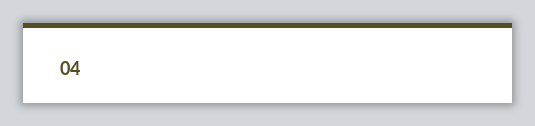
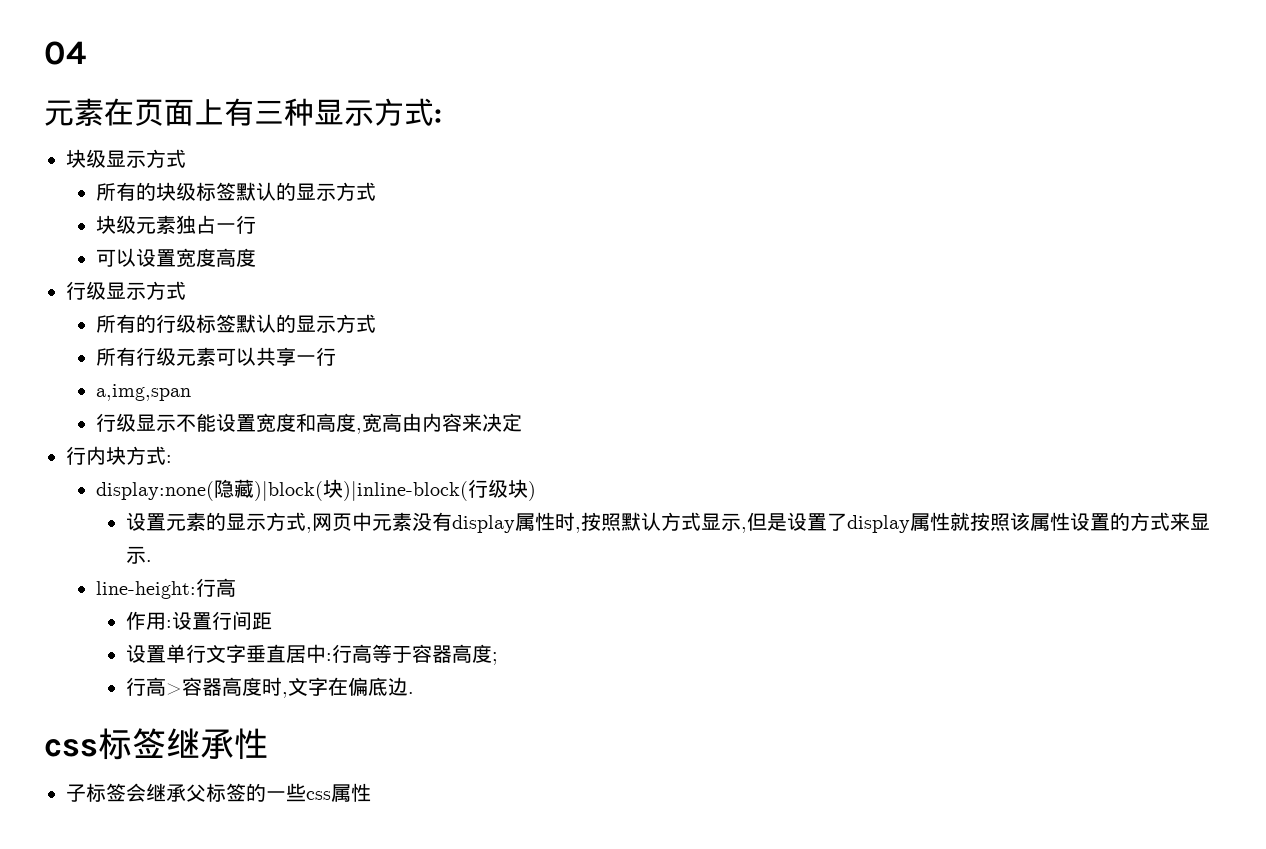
(80, 68) none -> [44,98,442,126] [66,149,186,168] [95,182,376,201] [95,215,256,234] [95,248,256,267] [66,281,186,300] [95,314,376,333] [95,347,336,366] [95,384,191,401] [95,413,522,434] [66,446,172,465] [95,479,536,501] [125,512,1210,533] [125,546,152,564] [95,578,236,599] [125,611,272,630] [125,644,498,665] [125,677,414,698] [44,728,268,760] [66,783,371,802] // 元素在页面上有三种显示方式: // 块级显示方式 // 所有的块级标签默认的显示方式 // 块级元素独占一行 // 可以设置宽度高度 // 行级显示方式 // 所有的行级标签默认的显示方式 // 所有行级元素可以共享一行 // a,img,span // 行级显示不能设置宽度和高度,宽高由内容来决定 // 行内块方式: // display:none(隐藏)|block(块)|inline-block(行级块) // 设置元素的显示方式,网页中元素没有display属性时,按照默认方式显示,但是设置了display属性就按照该属性设置的方式来显示. // line-height:行高 // 作用:设置行间距 // 设置单行文字垂直居中:行高等于容器高度; // 行高>容器高度时,文字在偏底边. // css标签继承性 // 子标签会继承父标签的一些css属性

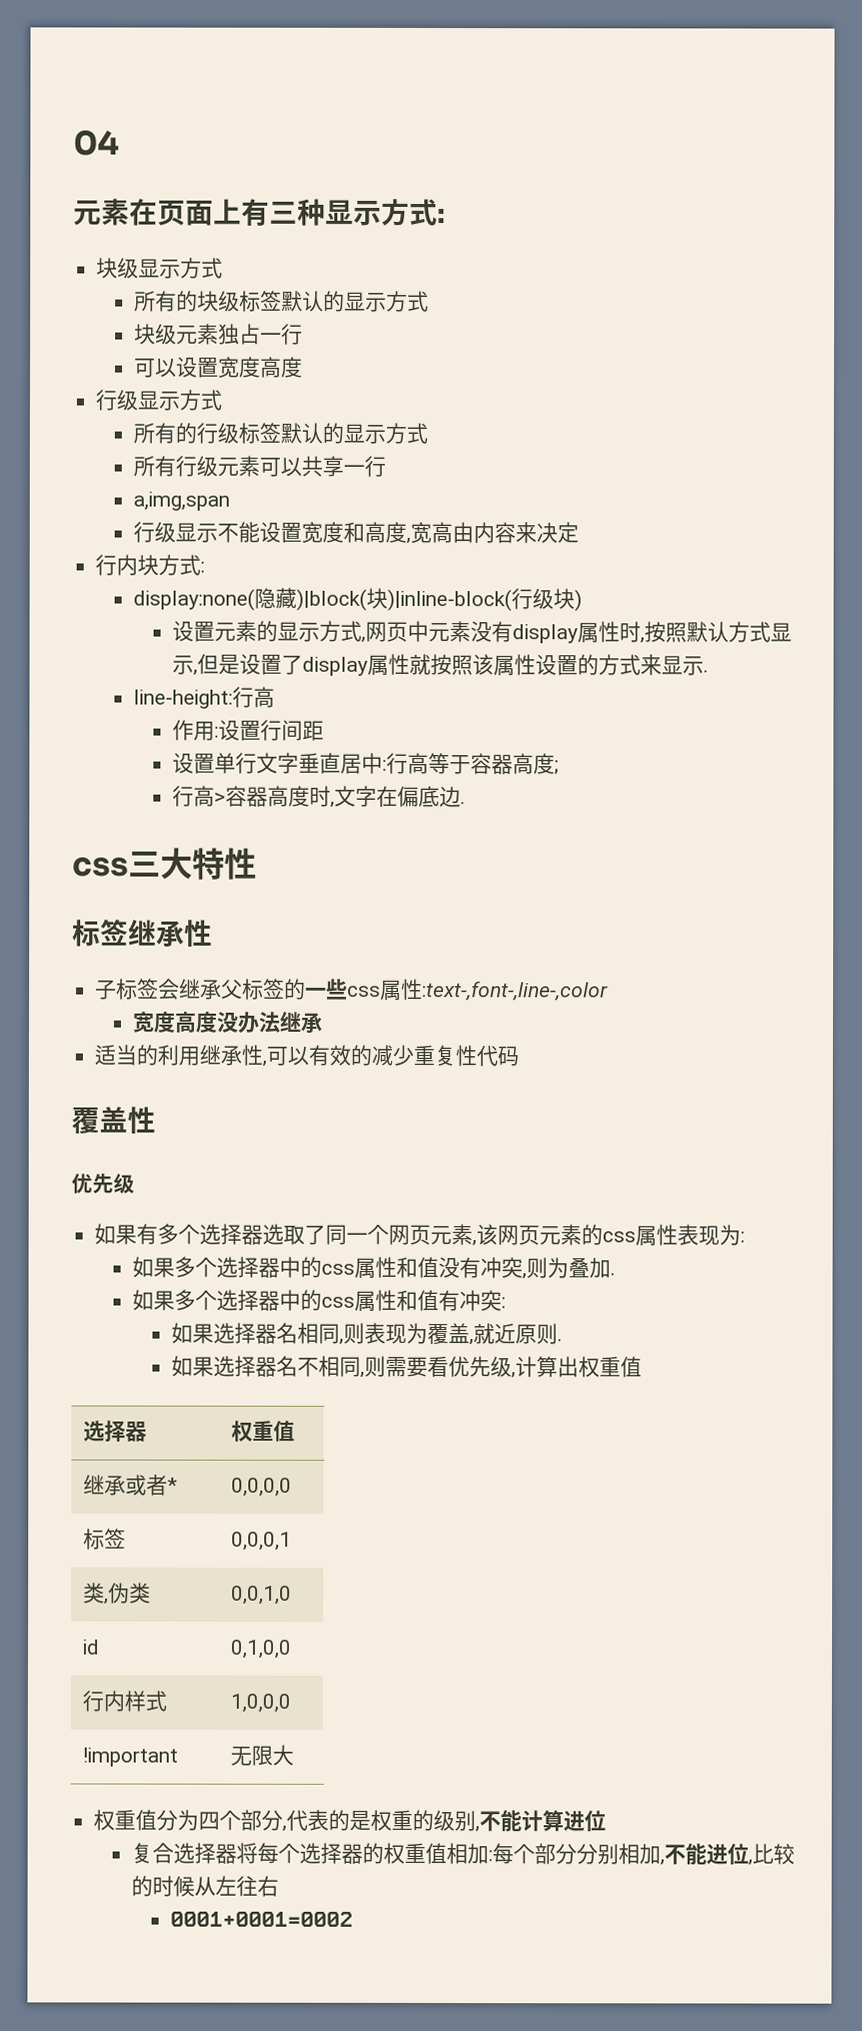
(98, 748) none -> [128,847,257,880] 三大特性 //
(371, 792) none -> [422,980,610,1002] [132,1010,324,1034] [94,1044,520,1067] [71,1106,156,1134] [71,1173,135,1194] [94,1223,746,1247] [132,1256,617,1280] [132,1289,507,1312] [170,1322,563,1346] [170,1355,642,1379] [83,1420,148,1442] [231,1420,296,1442] [83,1474,179,1496] [231,1477,293,1497] [83,1528,127,1550] [231,1531,293,1551] [83,1582,152,1605] [231,1585,293,1605] [82,1639,101,1655] [230,1639,293,1659] [82,1690,168,1712] [230,1693,292,1713] [82,1747,179,1767] [230,1744,295,1766] [93,1809,607,1833] [131,1842,796,1866] [131,1875,280,1897] [169,1911,353,1927] :text-,font-,line-,color // 宽度高度没办法继承 // 适当的利用继承性,可以有效的减少重复性代码 // 覆盖性 // 优先级 // 如果有多个选择器选取了同一个网页元素,该网页元素的css属性表现为: // 如果多个选择器中的css属性和值没有冲突,则为叠加. // 如果多个选择器中的css属性和值有冲突: // 如果选择器名相同,则表现为覆盖,就近原则. // 如果选择器名不相同,则需要看优先级,计算出权重值 // 选择器 | 权重值 // 继承或者* | 0,0,0,0 // 标签 | 0,0,0,1 // 类,伪类 | 0,0,1,0 // id | 0,1,0,0 // 行内样式 | 1,0,0,0 // !important | 无限大 // 权重值分为四个部分,代表的是权重的级别,不能计算进位 // 复合选择器将每个选择器的权重值相加:每个部分分别相加,不能进位,比较的时候从左往右 // 0001+0001=0002

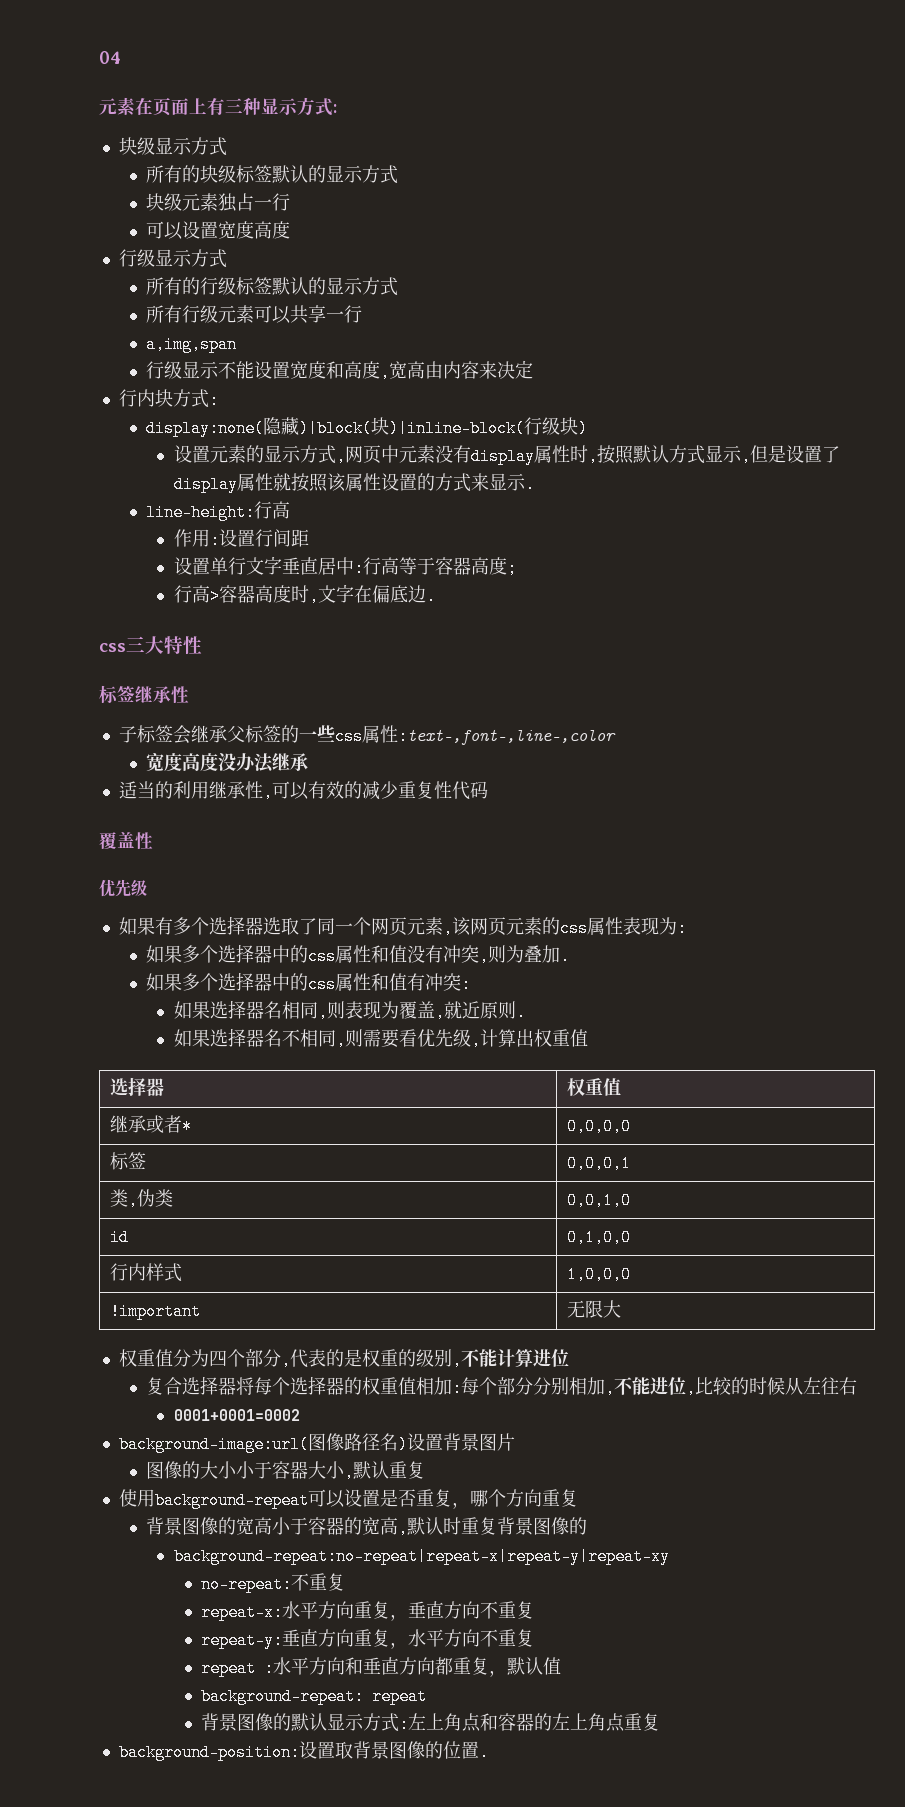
(353, 1919) none -> [118,1433,515,1453] [146,1461,426,1481] [118,1489,578,1509] [146,1517,588,1537] [173,1548,670,1565] [201,1573,346,1593] [201,1601,535,1621] [201,1629,535,1649] [201,1657,562,1677] [201,1688,428,1705] [201,1713,661,1733] [118,1741,489,1761] // background-image:url(图像路径名)设置背景图片 // 图像的大小小于容器大小,默认重复 // 使用background-repeat可以设置是否重复，哪个方向重复 // 背景图像的宽高小于容器的宽高,默认时重复背景图像的 // background-repeat:no-repeat|repeat-x|repeat-y|repeat-xy // no-repeat:不重复 // repeat-x:水平方向重复，垂直方向不重复 // repeat-y:垂直方向重复，水平方向不重复 // repeat :水平方向和垂直方向都重复，默认值 // background-repeat: repeat // 背景图像的默认显示方式:左上角点和容器的左上角点重复 // background-position:设置取背景图像的位置.

